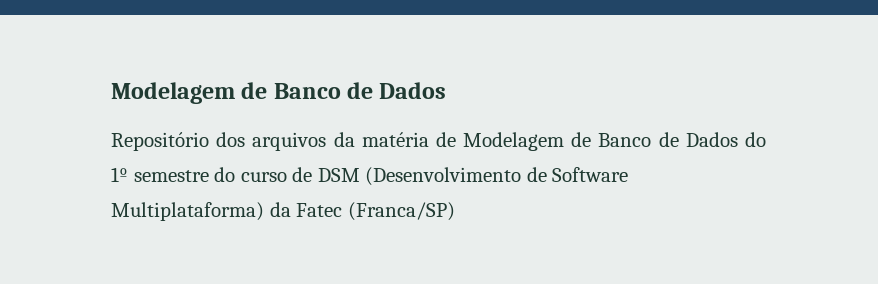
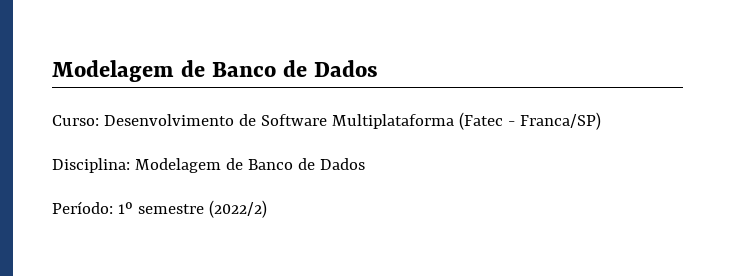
[111,82,447,104] [111,132,766,151] Modelagem de Banco de Dados // Repositório dos arquivos da matéria de Modelagem de Banco de Dados do -> [52,60,379,82] [52,112,601,130] [52,158,365,173] [52,201,113,214] Modelagem de Banco de Dados // Curso: Desenvolvimento de Software Multiplataforma (Fatec - Franca/SP) // Disciplina: Modelagem de Banco de Dados // Período:
[214,167,629,186] [111,202,455,221] do curso de DSM (Desenvolvimento de Software Multiplataforma) da Fatec (Franca/SP) -> [208,200,267,218] (2022/2)

